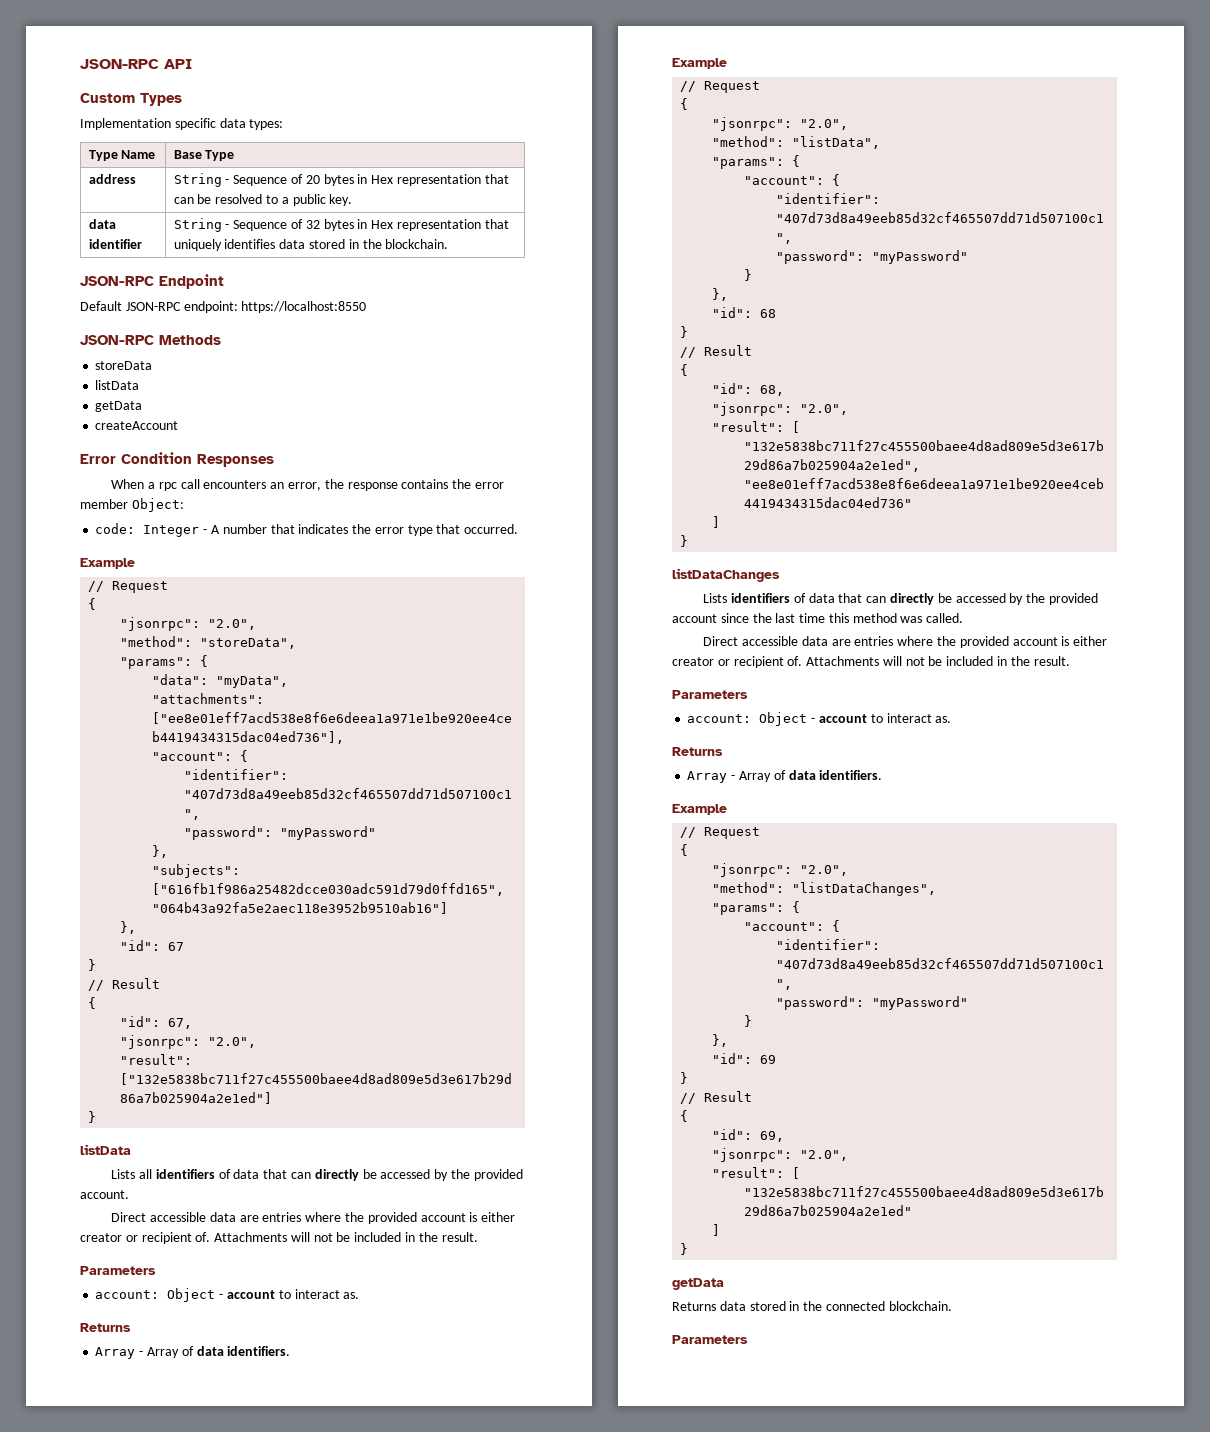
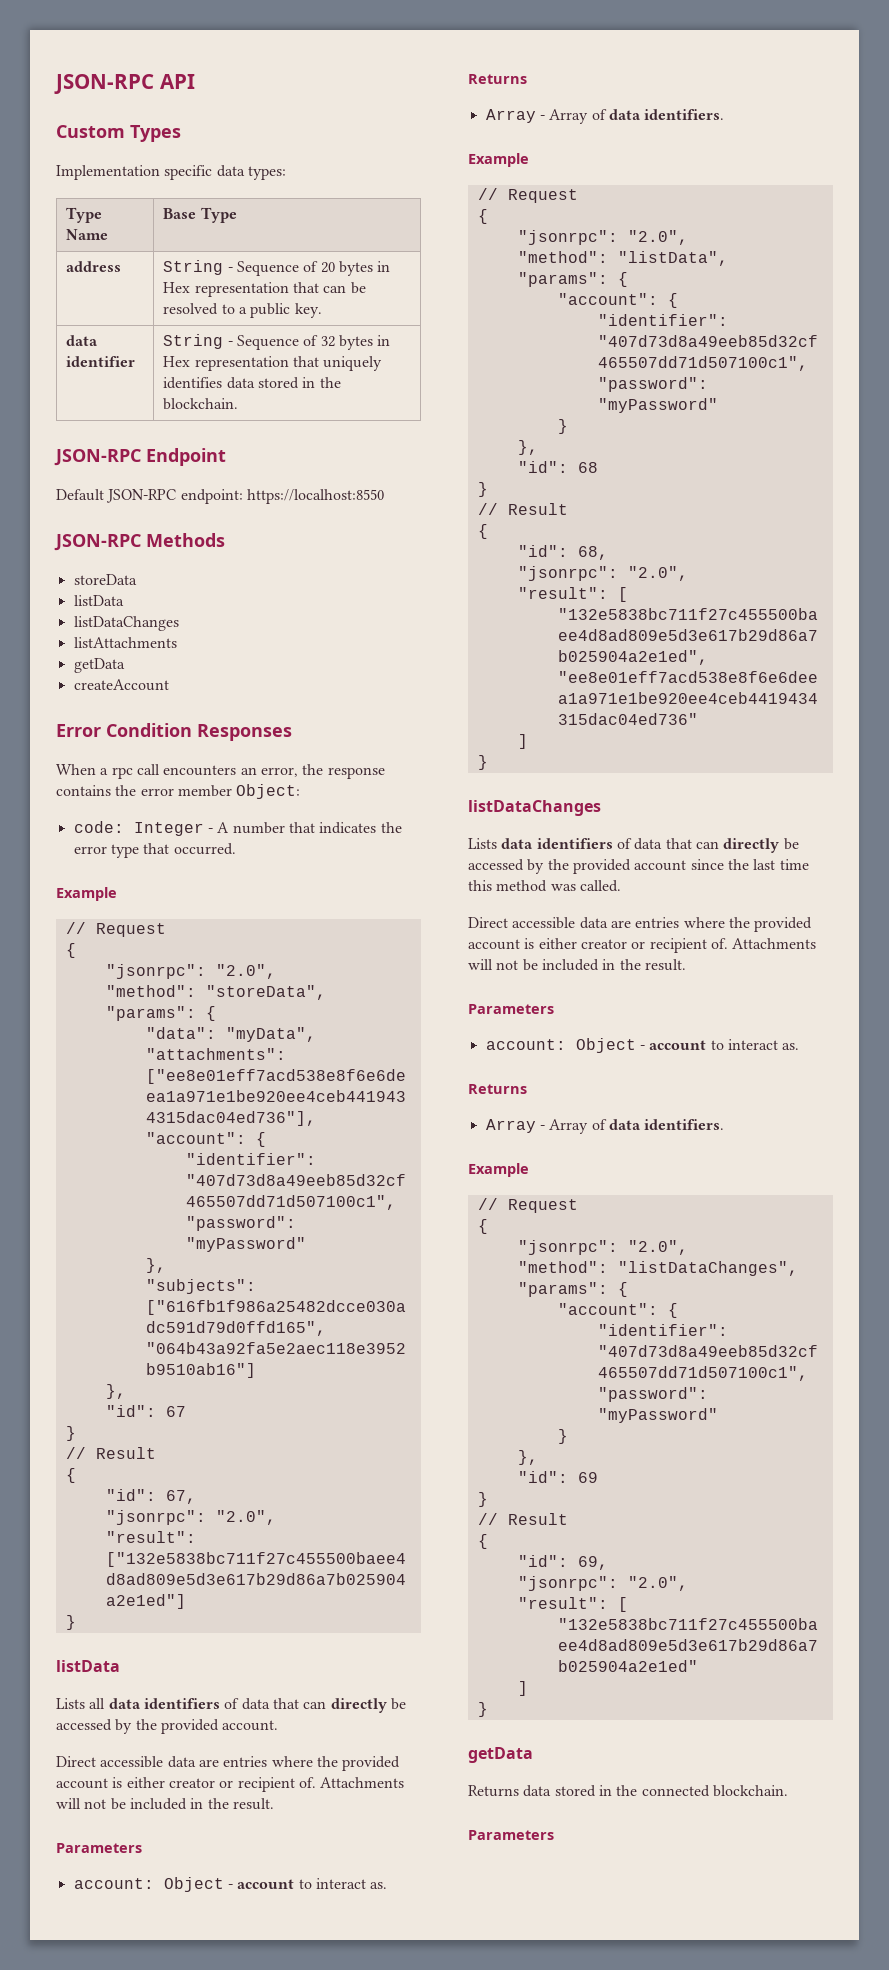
(140, 385) none -> [73,616,179,631] [73,637,177,648] // listDataChanges // listAttachments
(153, 1174) none -> [108,1698,141,1709] data
(728, 598) none -> [501,838,534,849] data

